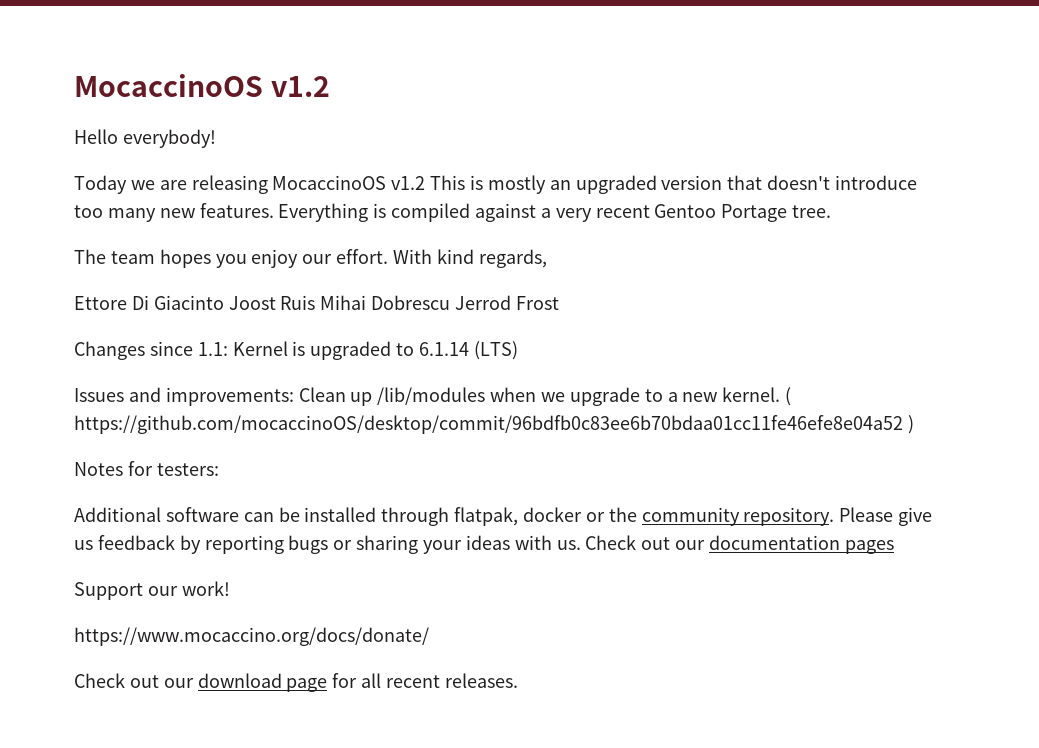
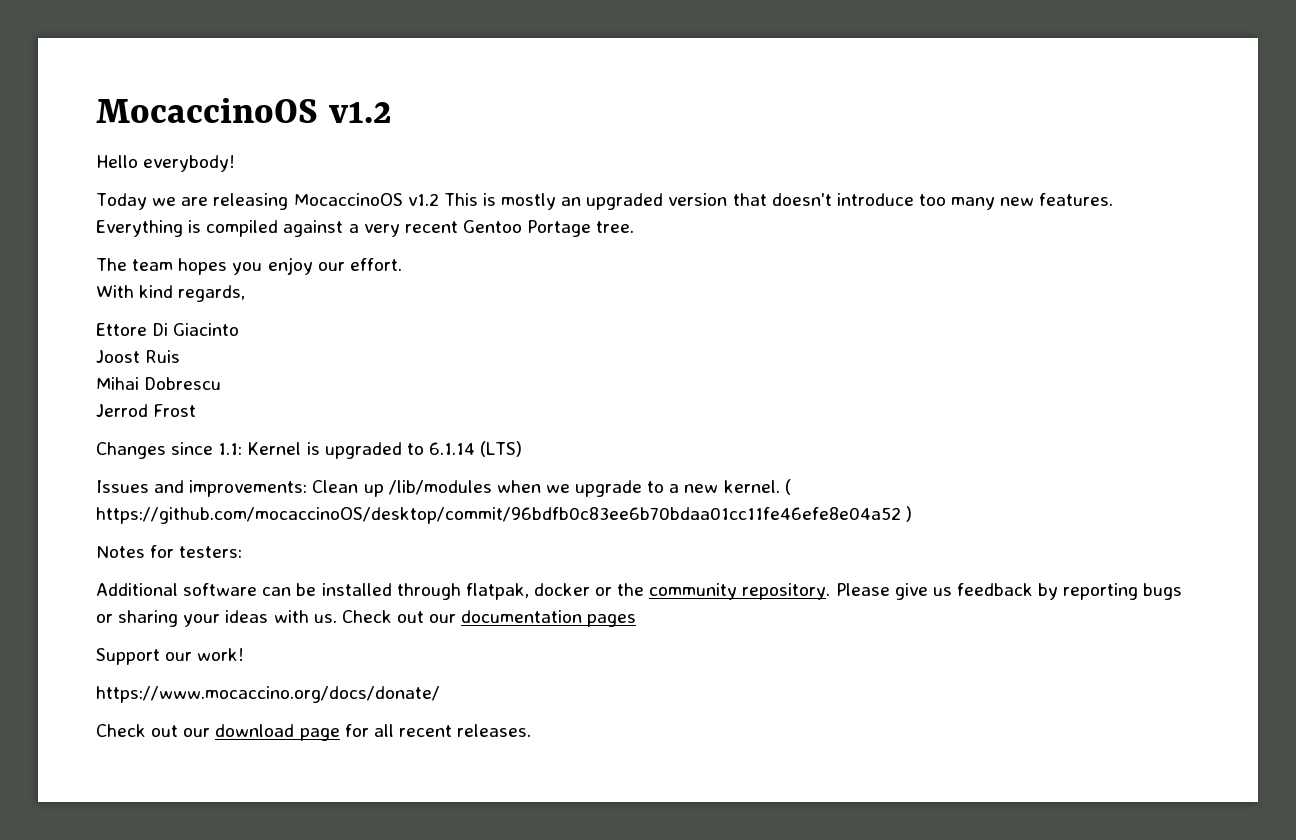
(389, 256) none -> (402, 264) //
(224, 302) none -> (240, 329) //
(316, 302) none -> (181, 356) //
(451, 302) none -> (222, 383) //

